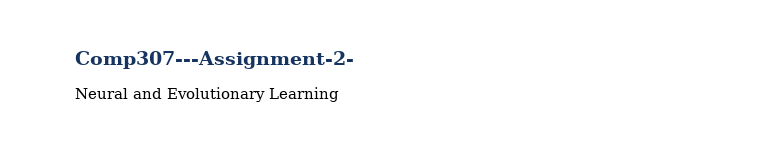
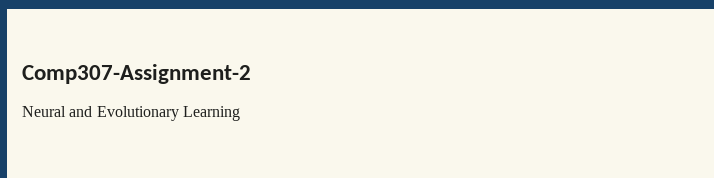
[75,51,354,69] Comp307---Assignment-2- -> [22,64,251,84] Comp307-Assignment-2

